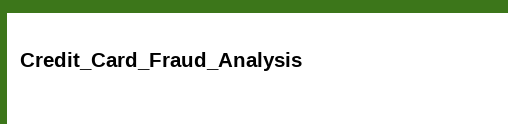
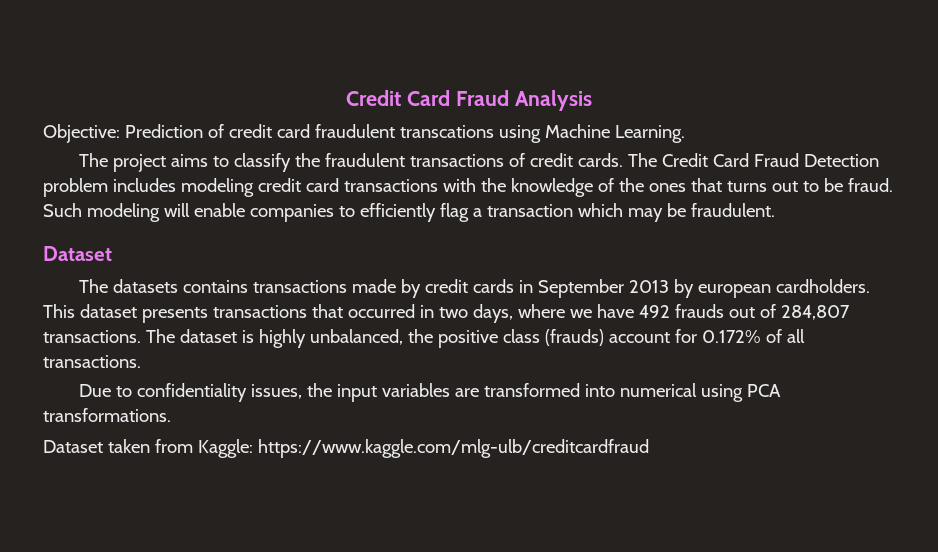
[20,52,302,71] Credit_Card_Fraud_Analysis -> [346,90,592,111] [43,124,685,143] [78,153,879,172] [43,178,893,197] [43,203,775,222] [43,246,112,261] [78,279,870,298] [43,304,850,323] [43,329,805,348] [43,355,141,368] [78,383,781,402] [43,408,171,422] [43,439,649,458] Credit Card Fraud Analysis // Objective: Prediction of credit card fraudulent transcations using Machine Learning. // The project aims to classify the fraudulent transactions of credit cards. The Credit Card Fraud Detection problem includes modeling credit card transactions with the knowledge of the ones that turns out to be fraud. Such modeling will enable companies to efficiently flag a transaction which may be fraudulent. // Dataset // The datasets contains transactions made by credit cards in September 2013 by european cardholders. This dataset presents transactions that occurred in two days, where we have 492 frauds out of 284,807 transactions. The dataset is highly unbalanced, the positive class (frauds) account for 0.172% of all transactions. // Due to confidentiality issues, the input variables are transformed into numerical using PCA transformations. // Dataset taken from Kaggle: https://www.kaggle.com/mlg-ulb/creditcardfraud

